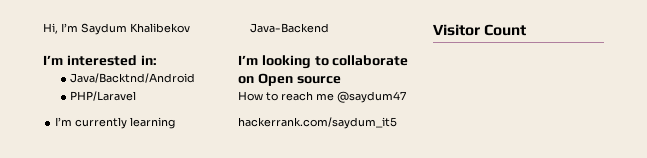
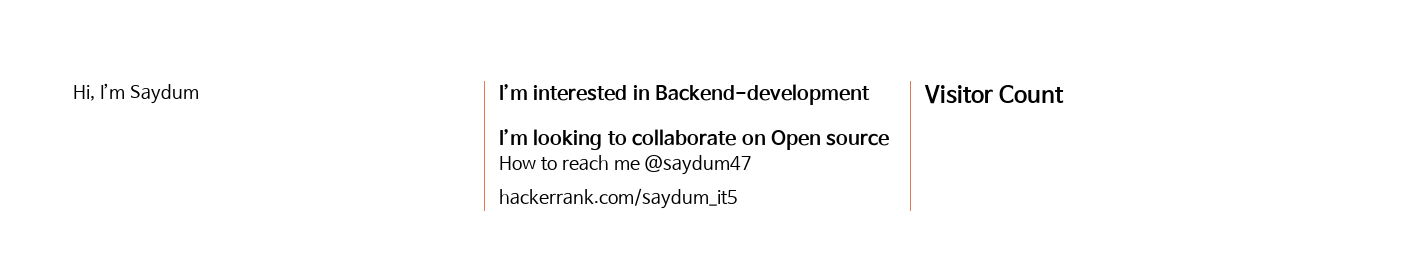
[130,23,190,33] Khalibekov -> (199, 94) none
[140,55,157,65] [70,73,196,83] [70,91,137,101] [55,117,176,129] [250,23,330,33] in: // Java/Backtnd/Android // PHP/Laravel // I’m currently learning Java-Backend -> [632,84,871,105] in Backend-development

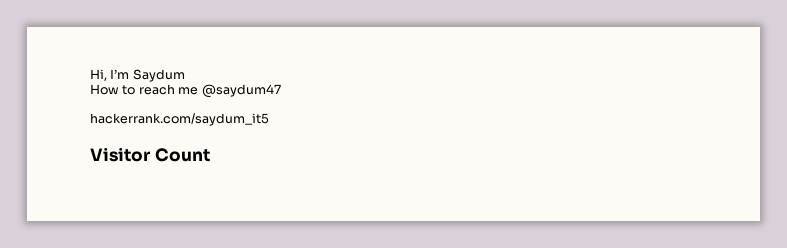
[499,84,871,105] [499,129,890,150] // I’m interested in Backend-development // I’m looking to collaborate on Open source -> (185, 75) none

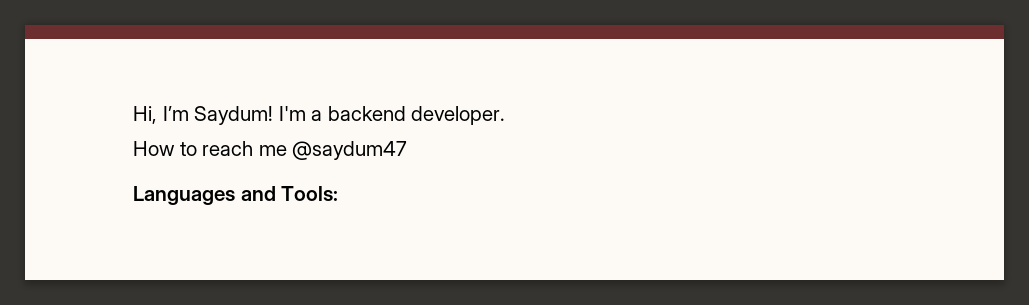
[132,69,185,82] Saydum -> [194,106,506,125] Saydum! I'm a backend developer.
[90,113,269,126] [90,147,210,162] hackerrank.com/saydum_it5 // Visitor Count -> [133,186,339,205] Languages and Tools:

